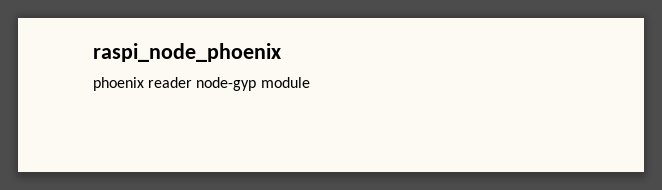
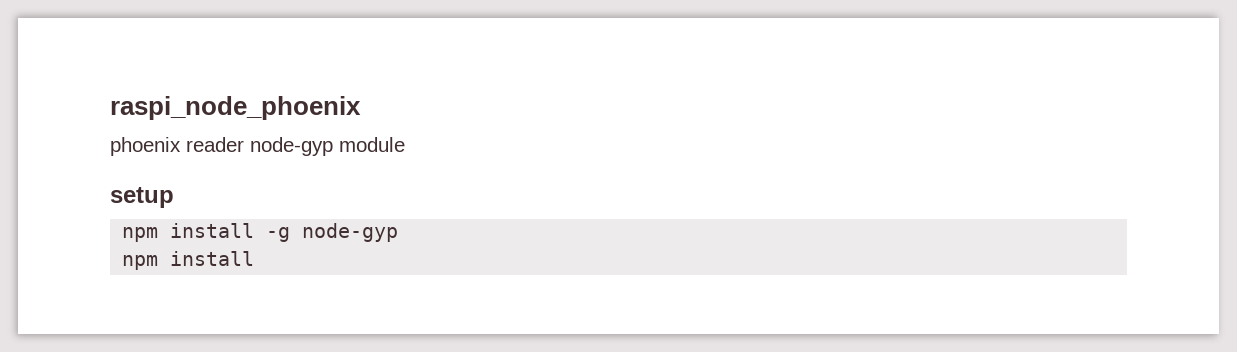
(310, 82) none -> [110,187,174,208] [122,223,399,242] [122,251,255,270] // setup // npm install -g node-gyp // npm install

